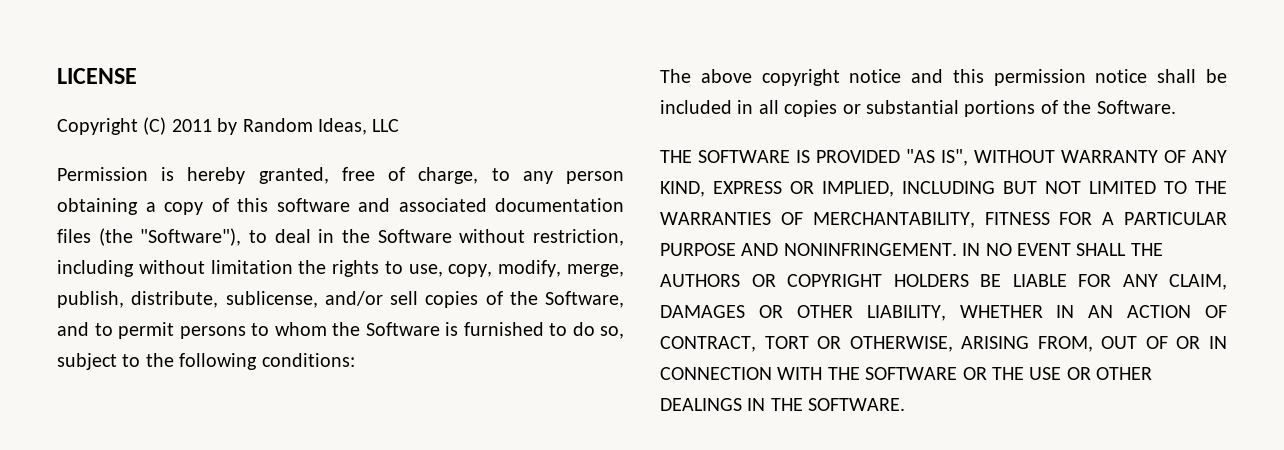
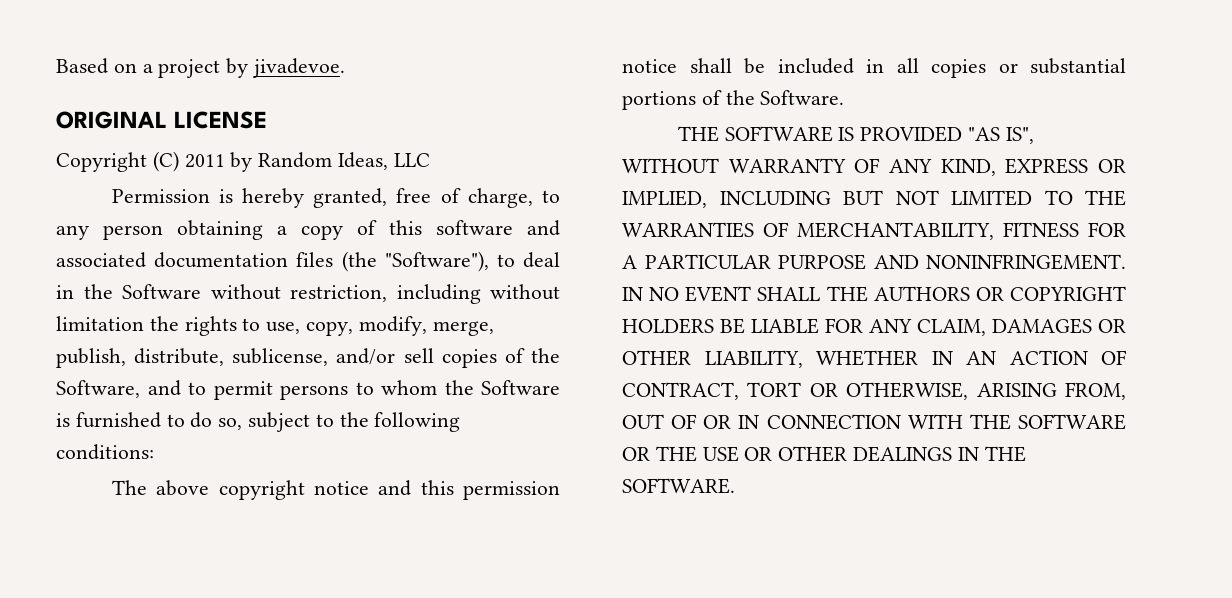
(57, 76) none -> [56,58,346,78] [56,111,167,129] Based on a project by jivadevoe. // ORIGINAL

